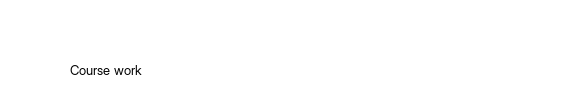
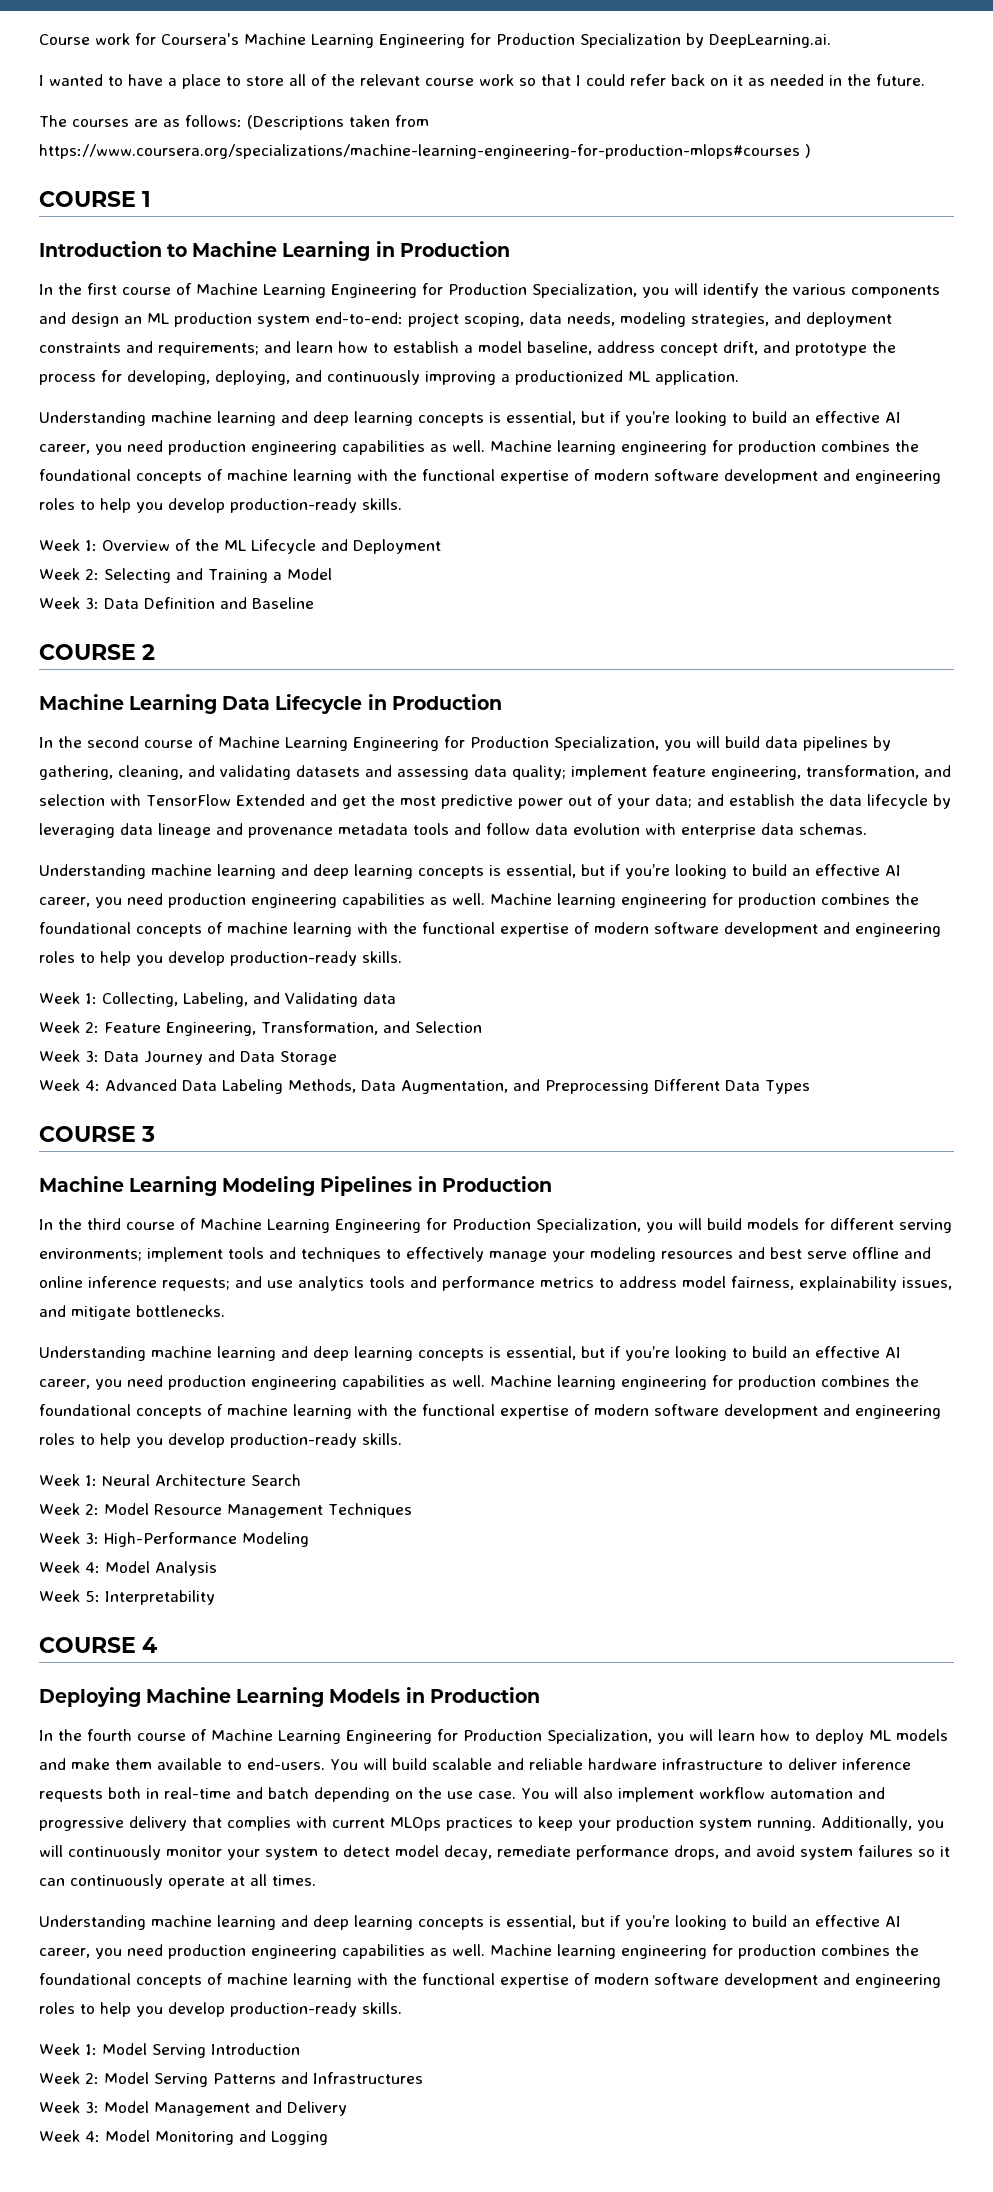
(142, 70) none -> [135,33,831,48] [39,74,925,89] [39,115,429,130] [39,144,811,159] [39,191,151,207] [39,241,510,261] [39,283,940,298] [39,312,892,327] [39,341,896,356] [39,370,739,385] [39,411,901,426] [39,440,919,455] [39,469,941,484] [39,498,402,513] [39,539,441,554] [39,568,332,583] [39,597,314,609] [39,644,155,660] [39,694,502,714] [39,736,891,751] [39,765,951,780] [39,794,951,809] [39,823,867,838] [39,864,901,879] [39,893,919,908] [39,922,941,937] [39,951,402,966] [39,992,396,1007] [39,1021,482,1036] [39,1050,337,1065] [39,1079,810,1094] [39,1126,155,1142] [39,1176,552,1196] [39,1218,952,1233] [39,1247,931,1262] [39,1276,952,1291] [39,1305,225,1320] [39,1346,901,1361] [39,1375,919,1390] [39,1404,941,1419] [39,1433,402,1448] [39,1474,301,1486] [39,1503,412,1518] [39,1532,309,1547] [39,1561,217,1576] [39,1590,215,1605] [39,1637,157,1653] [39,1687,540,1707] [39,1729,948,1744] [39,1758,911,1770] [39,1787,885,1802] [39,1816,944,1831] [39,1845,950,1860] [39,1874,316,1889] [39,1915,901,1930] [39,1944,919,1959] [39,1973,941,1988] [39,2002,402,2017] [39,2043,300,2058] [39,2072,423,2087] [39,2101,347,2116] [39,2130,328,2145] for Coursera's Machine Learning Engineering for Production Specialization by DeepLearning.ai. // I wanted to have a place to store all of the relevant course work so that I could refer back on it as needed in the future. // The courses are as follows: (Descriptions taken from https://www.coursera.org/specializations/machine-learning-engineering-for-production-mlops#courses ) // COURSE 1 // Introduction to Machine Learning in Production // In the first course of Machine Learning Engineering for Production Specialization, you will identify the various components and design an ML production system end-to-end: project scoping, data needs, modeling strategies, and deployment constraints and requirements; and learn how to establish a model baseline, address concept drift, and prototype the process for developing, deploying, and continuously improving a productionized ML application. // Understanding machine learning and deep learning concepts is essential, but if you’re looking to build an effective AI career, you need production engineering capabilities as well. Machine learning engineering for production combines the foundational concepts of machine learning with the functional expertise of modern software development and engineering roles to help you develop production-ready skills. // Week 1: Overview of the ML Lifecycle and Deployment // Week 2: Selecting and Training a Model // Week 3: Data Definition and Baseline // COURSE 2 // Machine Learning Data Lifecycle in Production // In the second course of Machine Learning Engineering for Production Specialization, you will build data pipelines by gathering, cleaning, and validating datasets and assessing data quality; implement feature engineering, transformation, and selection with TensorFlow Extended and get the most predictive power out of your data; and establish the data lifecycle by leveraging data lineage and provenance metadata tools and follow data evolution with enterprise data schemas. // Understanding machine learning and deep learning concepts is essential, but if you’re looking to build an effective AI career, you need production engineering capabilities as well. Machine learning engineering for production combines the foundational concepts of machine learning with the functional expertise of modern software development and engineering roles to help you develop production-ready skills. // Week 1: Collecting, Labeling, and Validating data // Week 2: Feature Engineering, Transformation, and Selection // Week 3: Data Journey and Data Storage // Week 4: Advanced Data Labeling Methods, Data Augmentation, and Preprocessing Different Data Types // COURSE 3 // Machine Learning Modeling Pipelines in Production // In the third course of Machine Learning Engineering for Production Specialization, you will build models for different serving environments; implement tools and techniques to effectively manage your modeling resources and best serve offline and online inference requests; and use analytics tools and performance metrics to address model fairness, explainability issues, and mitigate bottlenecks. // Understanding machine learning and deep learning concepts is essential, but if you’re looking to build an effective AI career, you need production engineering capabilities as well. Machine learning engineering for production combines the foundational concepts of machine learning with the functional expertise of modern software development and engineering roles to help you develop production-ready skills. // Week 1: Neural Architecture Search // Week 2: Model Resource Management Techniques // Week 3: High-Performance Modeling // Week 4: Model Analysis // Week 5: Interpretability // COURSE 4 // Deploying Machine Learning Models in Production // In the fourth course of Machine Learning Engineering for Production Specialization, you will learn how to deploy ML models and make them available to end-users. You will build scalable and reliable hardware infrastructure to deliver inference requests both in real-time and batch depending on the use case. You will also implement workflow automation and progressive delivery that complies with current MLOps practices to keep your production system running. Additionally, you will continuously monitor your system to detect model decay, remediate performance drops, and avoid system failures so it can continuously operate at all times. // Understanding machine learning and deep learning concepts is essential, but if you’re looking to build an effective AI career, you need production engineering capabilities as well. Machine learning engineering for production combines the foundational concepts of machine learning with the functional expertise of modern software development and engineering roles to help you develop production-ready skills. // Week 1: Model Serving Introduction // Week 2: Model Serving Patterns and Infrastructures // Week 3: Model Management and Delivery // Week 4: Model Monitoring and Logging

